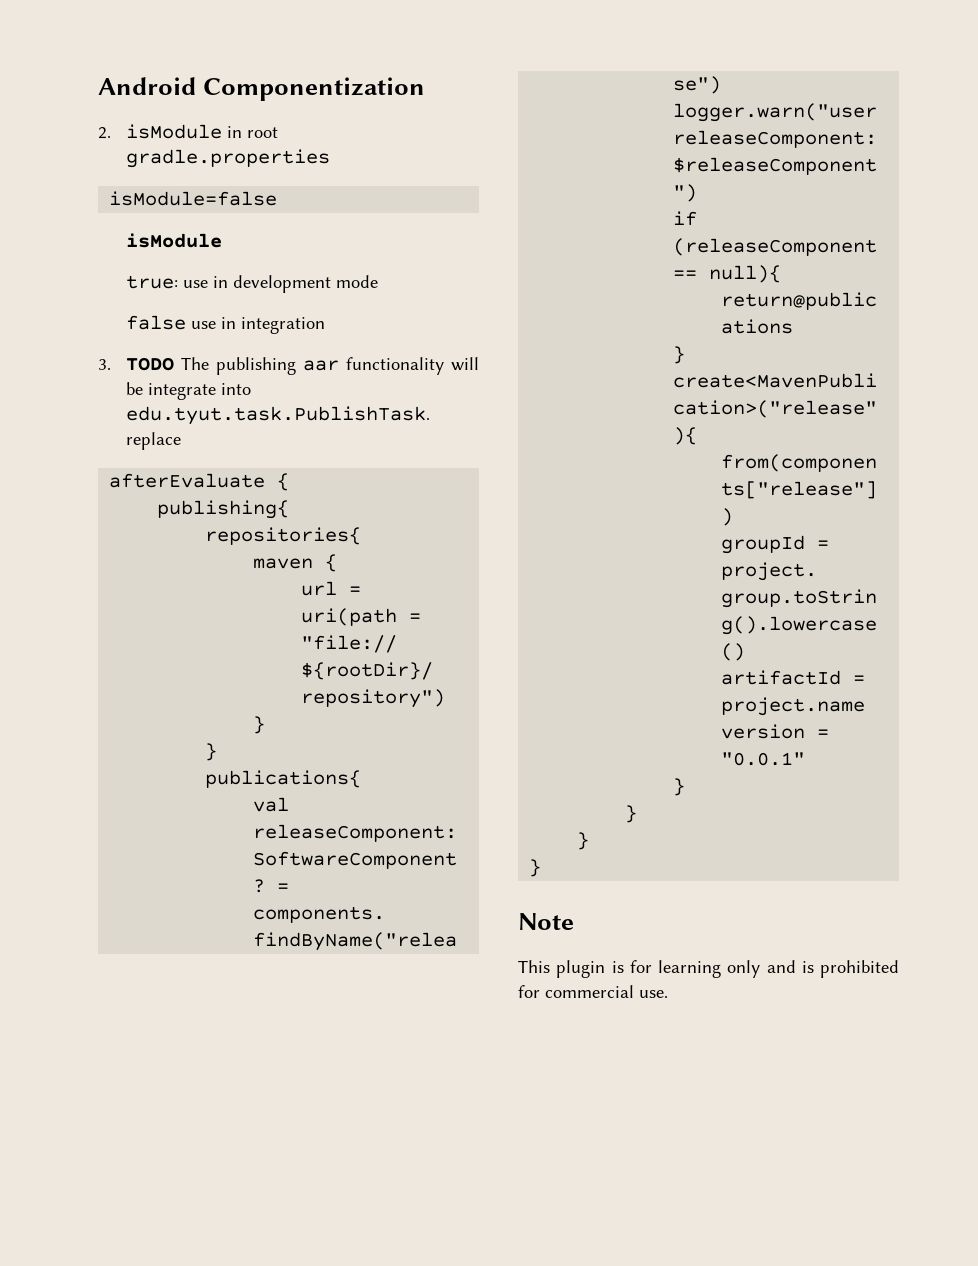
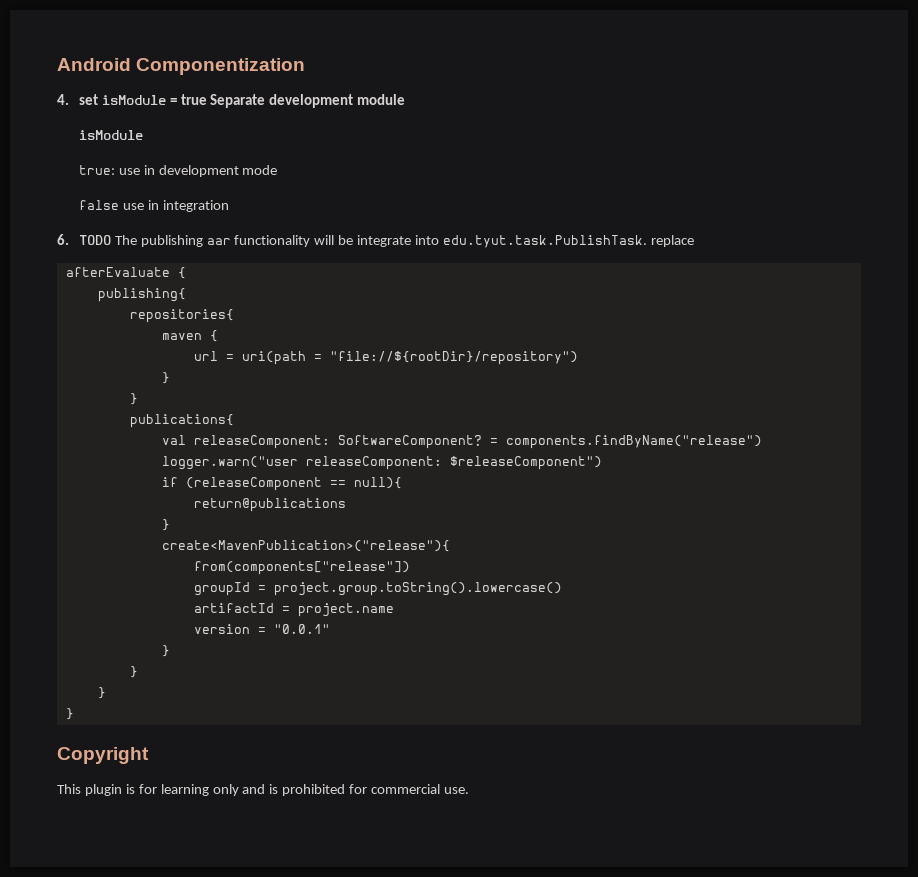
[98,124,279,139] [126,149,331,168] [109,191,278,206] 2. isModule in root gradle.properties // isModule=false -> [57,94,406,108] 4. set isModule = true Separate development module
[98,359,111,370] 3. -> [57,234,69,245] 6.
[518,913,574,930] Note -> [57,747,149,764] Copyright

